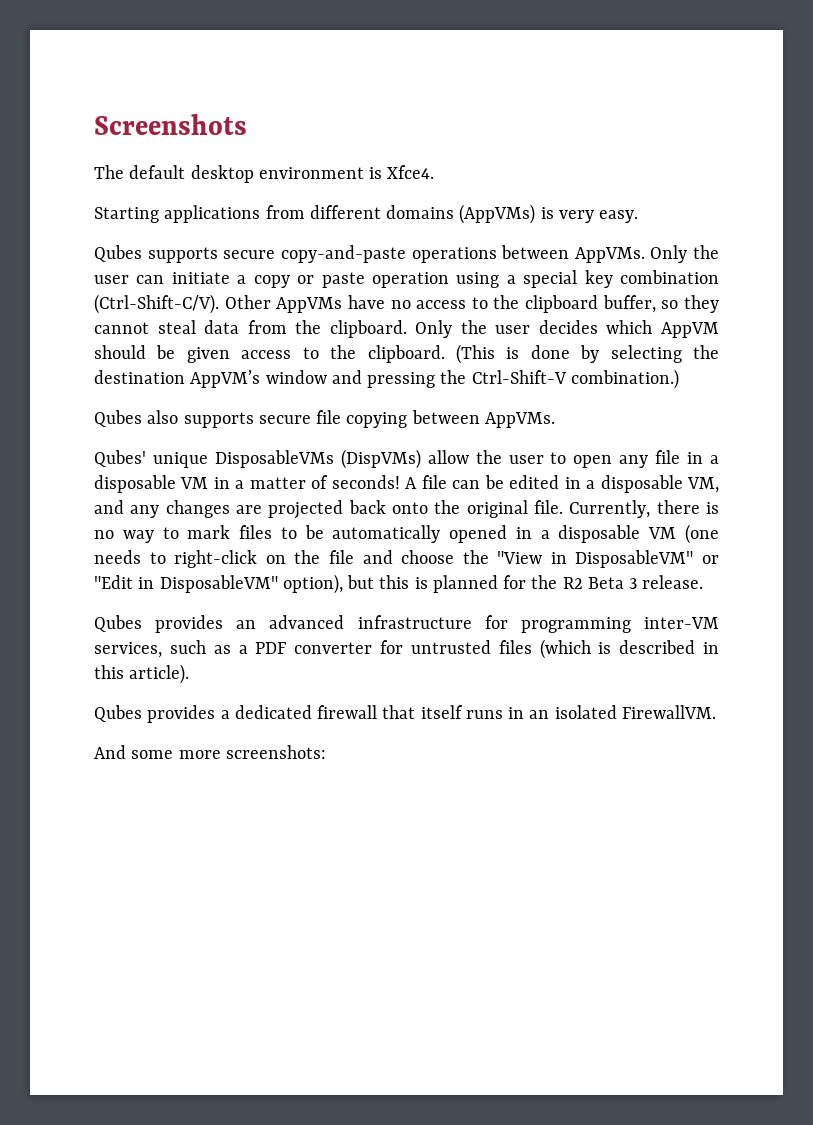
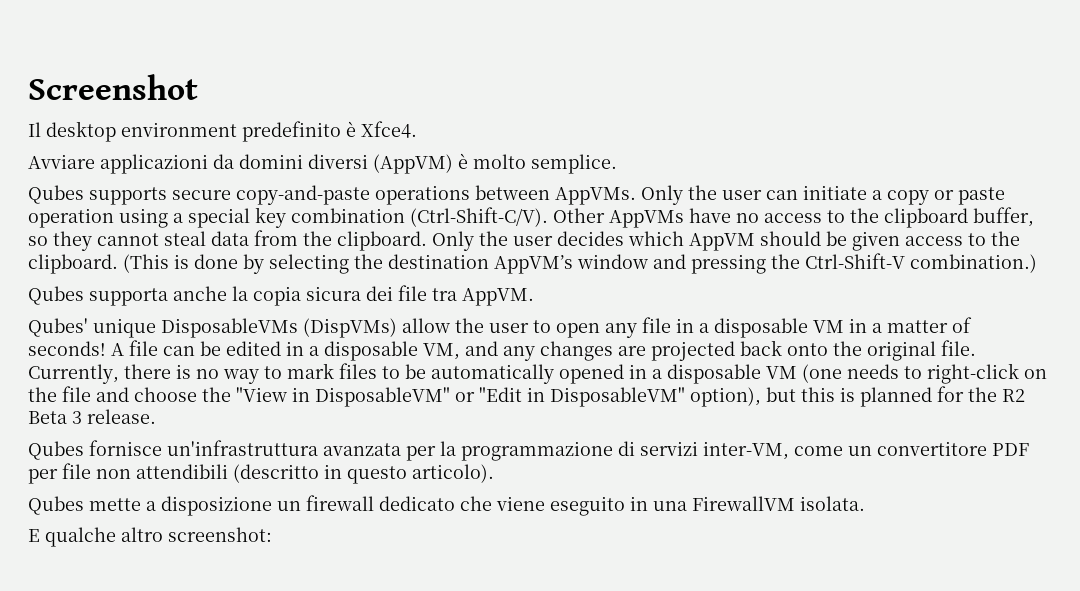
[94,114,247,135] [94,165,435,183] [94,204,639,224] Screenshots // The default desktop environment is Xfce4. // Starting applications from different domains (AppVMs) is very easy. -> [28,74,198,100] [28,121,417,142] [28,153,617,174] Screenshot // Il desktop environment predefinito è Xfce4. // Avviare applicazioni da domini diversi (AppVM) è molto semplice.
[147,410,555,428] also supports secure file copying between AppVMs. -> [89,285,534,306] supporta anche la copia sicura dei file tra AppVM.
[155,615,719,633] [94,639,719,659] [94,664,190,684] [94,705,716,723] [94,745,326,759] provides an advanced infrastructure for programming inter-VM services, such as a PDF converter for untrusted files (which is described in this article). // Qubes provides a dedicated firewall that itself runs in an isolated FirewallVM. // And some more screenshots: -> [89,440,1029,461] [28,463,494,484] [28,495,865,516] [28,527,272,547] fornisce un'infrastruttura avanzata per la programmazione di servizi inter-VM, come un convertitore PDF per file non attendibili (descritto in questo articolo). // Qubes mette a disposizione un firewall dedicato che viene eseguito in una FirewallVM isolata. // E qualche altro screenshot:

